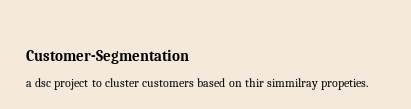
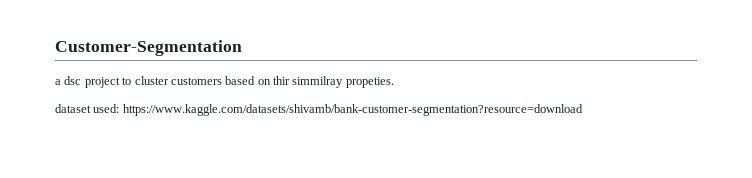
(369, 84) none -> [55,104,583,116] // dataset used: https://www.kaggle.com/datasets/shivamb/bank-customer-segmentation?resource=download

